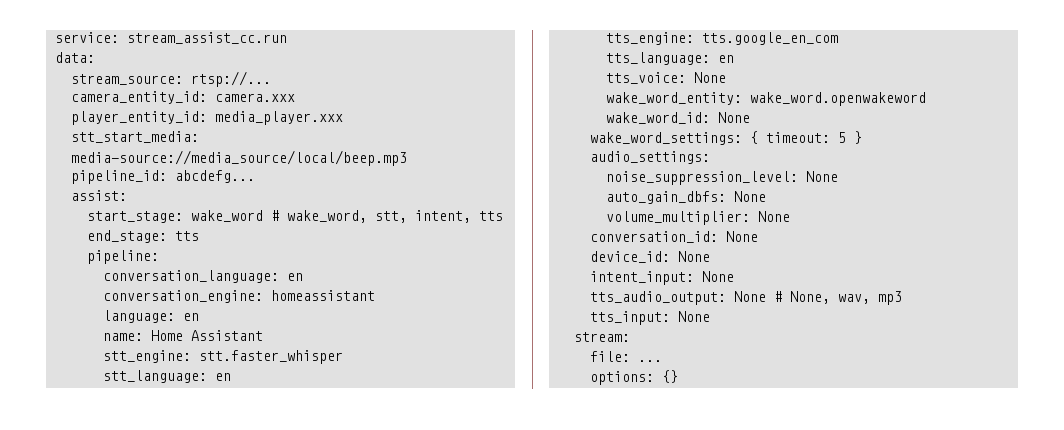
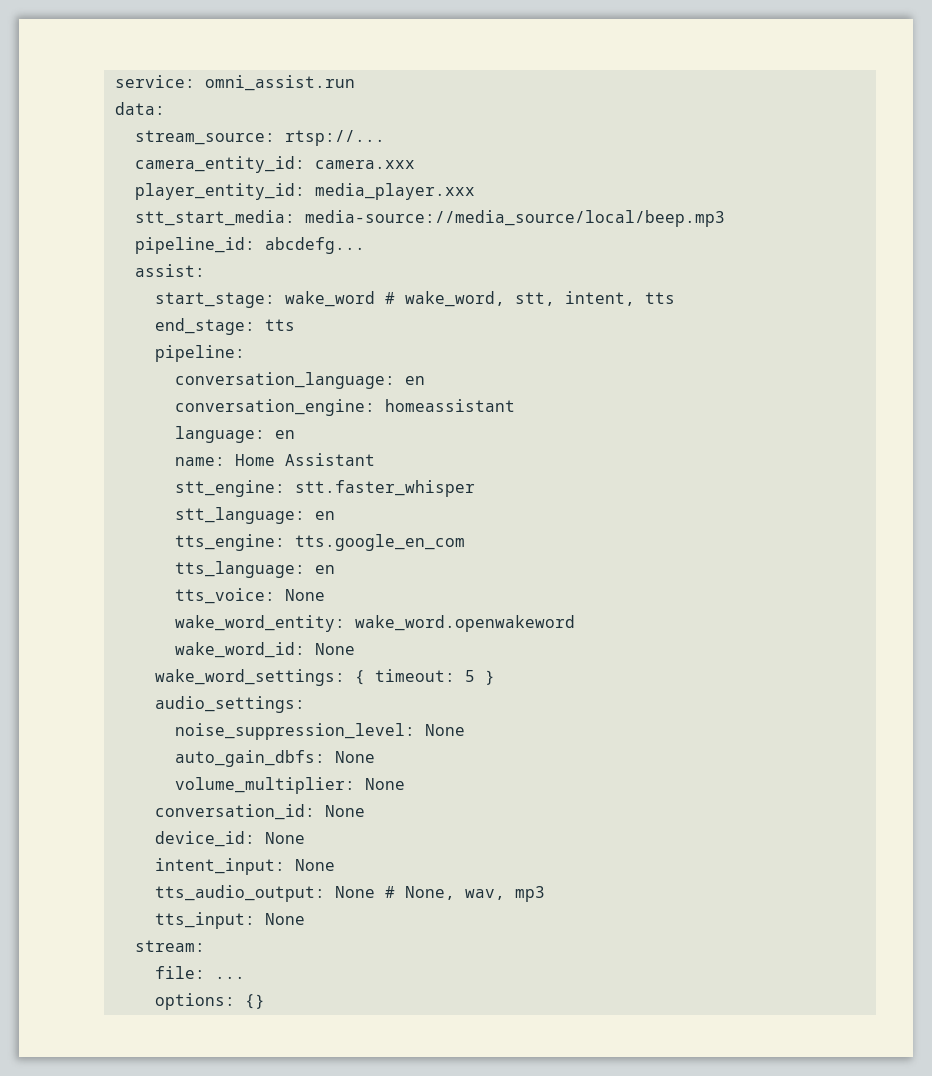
[126,32,287,44] stream_assist_cc.run -> [204,75,355,91] omni_assist.run

